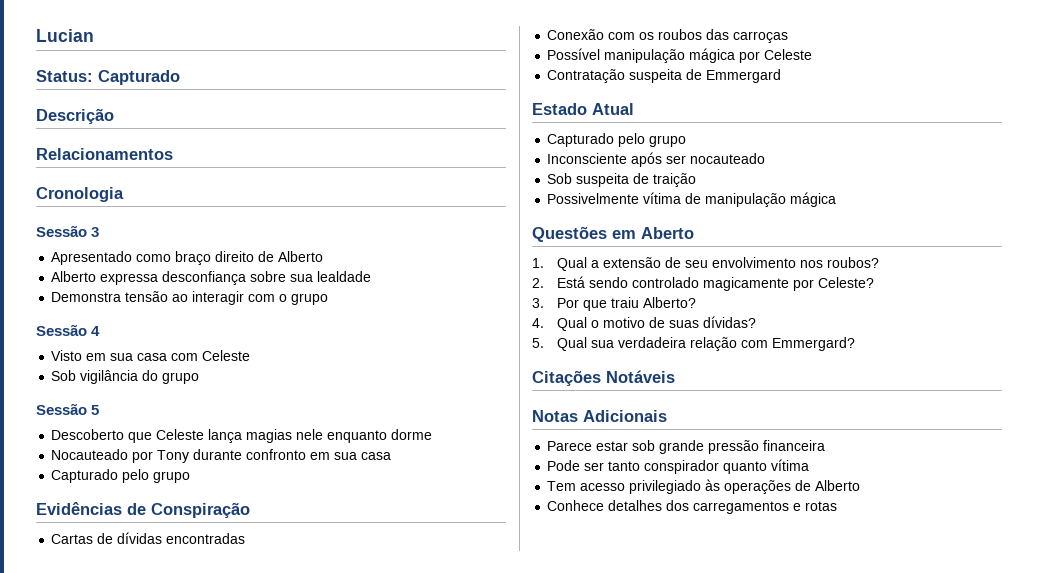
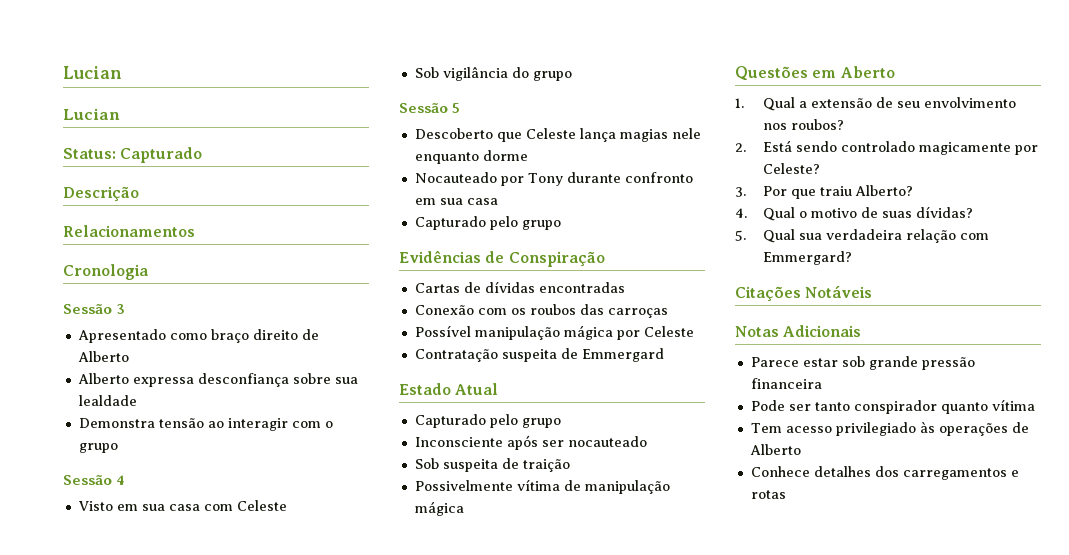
[36,29,94,42] Lucian -> [63,66,122,79] [63,108,120,120] Lucian // Lucian

